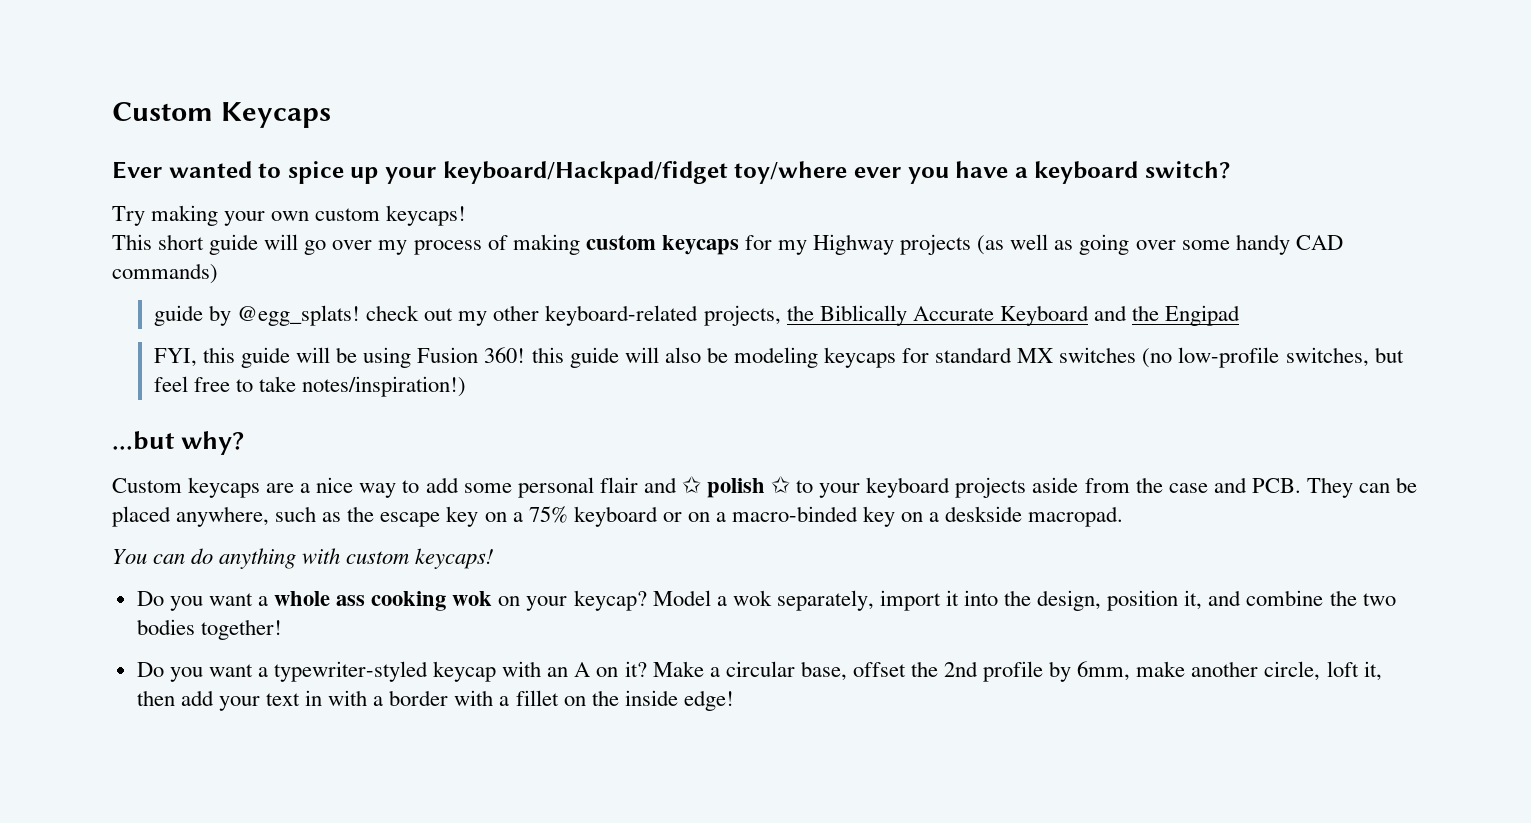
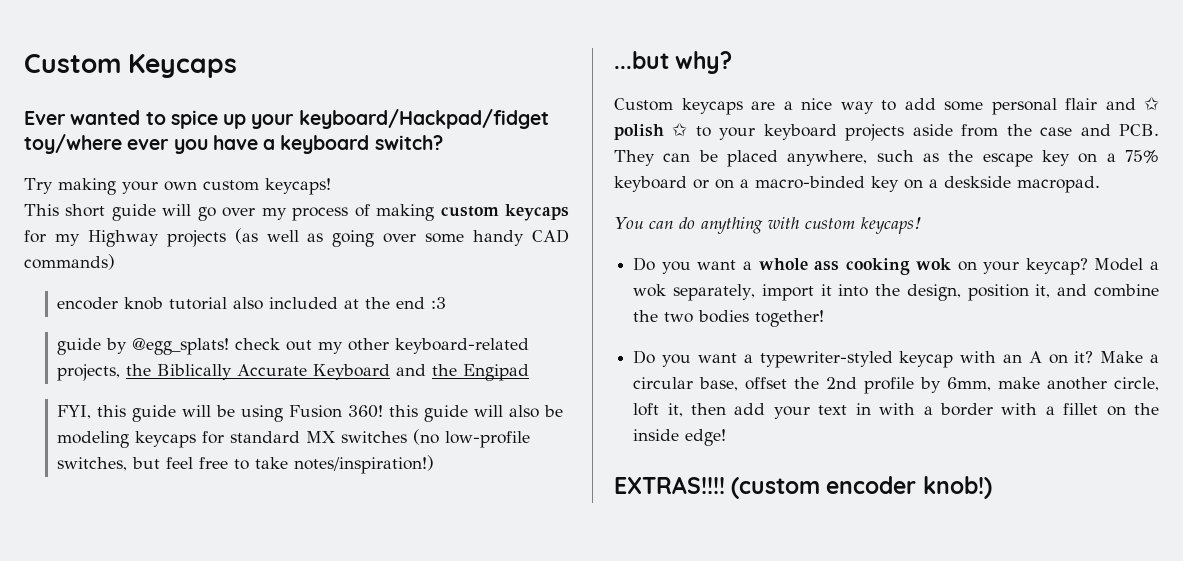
(218, 273) none -> [57,297,447,310] // encoder knob tutorial also included at the end :3
(734, 700) none -> [614,476,992,499] // EXTRAS!!!! (custom encoder knob!)

